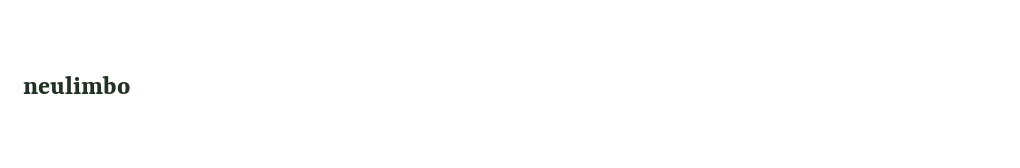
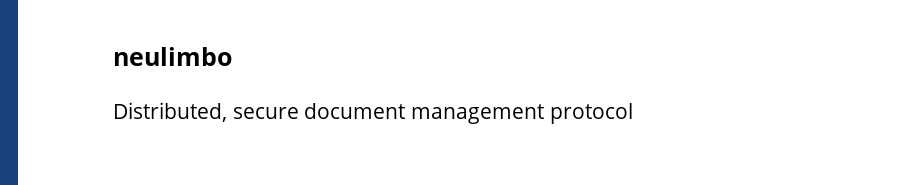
(130, 85) none -> [113,102,633,124] // Distributed, secure document management protocol

